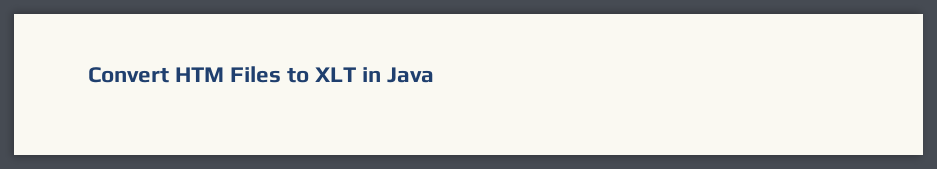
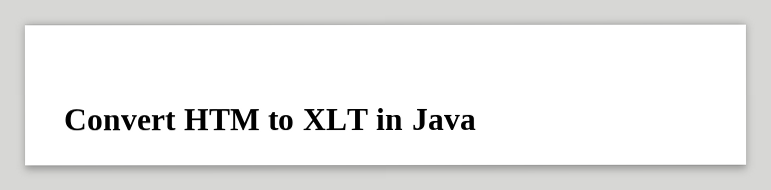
[230,66,282,83] Files -> (261, 120) none

